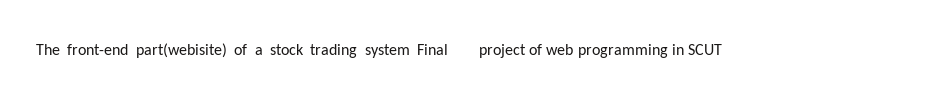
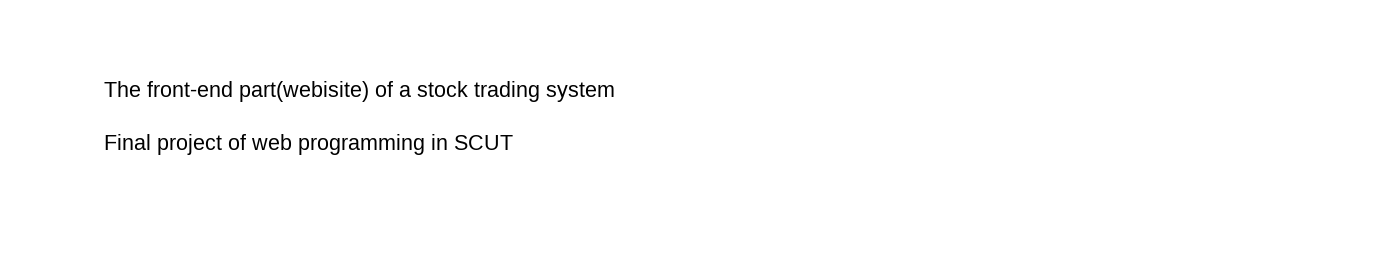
(410, 51) none -> (615, 92) //

